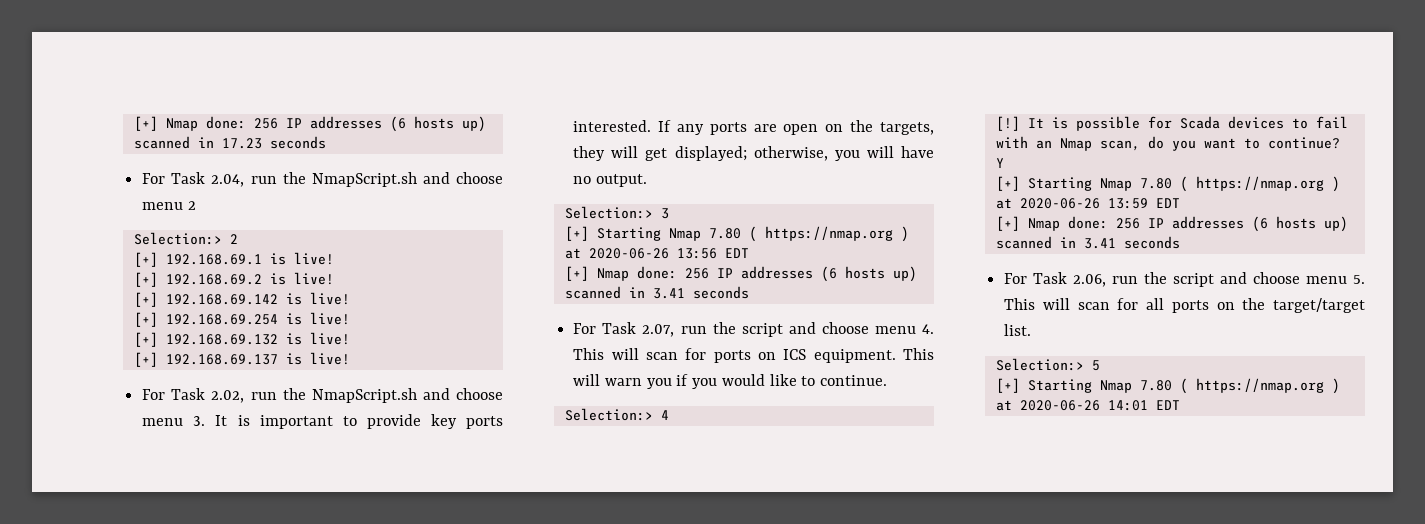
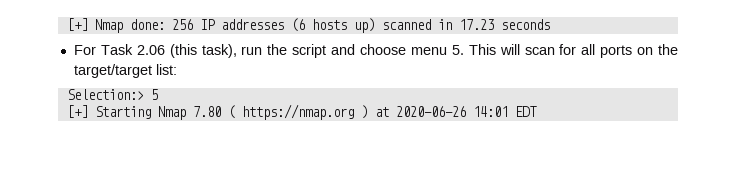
[211,172,503,187] [142,201,196,210] [133,232,238,245] [133,252,334,267] [133,272,334,287] [133,292,350,307] [133,312,350,327] [133,332,350,347] [133,352,350,367] [142,388,503,403] [142,414,503,429] [573,120,934,135] [573,146,934,161] [573,174,647,187] [564,206,669,219] [564,226,909,242] [564,248,749,259] [564,266,917,282] [564,286,749,299] [573,322,934,337] [573,348,934,363] [573,374,888,389] [564,408,669,421] [995,116,1348,131] [995,136,1340,151] [995,158,1004,168] [995,176,1340,192] [995,198,1180,209] [995,216,1348,232] [995,236,1180,249] [1004,272,1107,287] 2.04, run the NmapScript.sh and choose menu 2 // Selection:> 2 // [+] 192.168.69.1 is live! // [+] 192.168.69.2 is live! // [+] 192.168.69.142 is live! // [+] 192.168.69.254 is live! // [+] 192.168.69.132 is live! // [+] 192.168.69.137 is live! // For Task 2.02, run the NmapScript.sh and choose menu 3. It is important to provide key ports interested. If any ports are open on the targets, they will get displayed; otherwise, you will have no output. // Selection:> 3 // [+] Starting Nmap 7.80 ( https://nmap.org ) at 2020-06-26 13:56 EDT // [+] Nmap done: 256 IP addresses (6 hosts up) scanned in 3.41 seconds // For Task 2.07, run the script and choose menu 4. This will scan for ports on ICS equipment. This will warn you if you would like to continue. // Selection:> 4 // [!] It is possible for Scada devices to fail with an Nmap scan, do you want to continue? Y // [+] Starting Nmap 7.80 ( https://nmap.org ) at 2020-06-26 13:59 EDT // [+] Nmap done: 256 IP addresses (6 hosts up) scanned in 3.41 seconds // For Task 2.06, -> [136,44,237,58] 2.06 (this task),
[1004,324,1032,336] list. -> [155,64,177,75] list:

